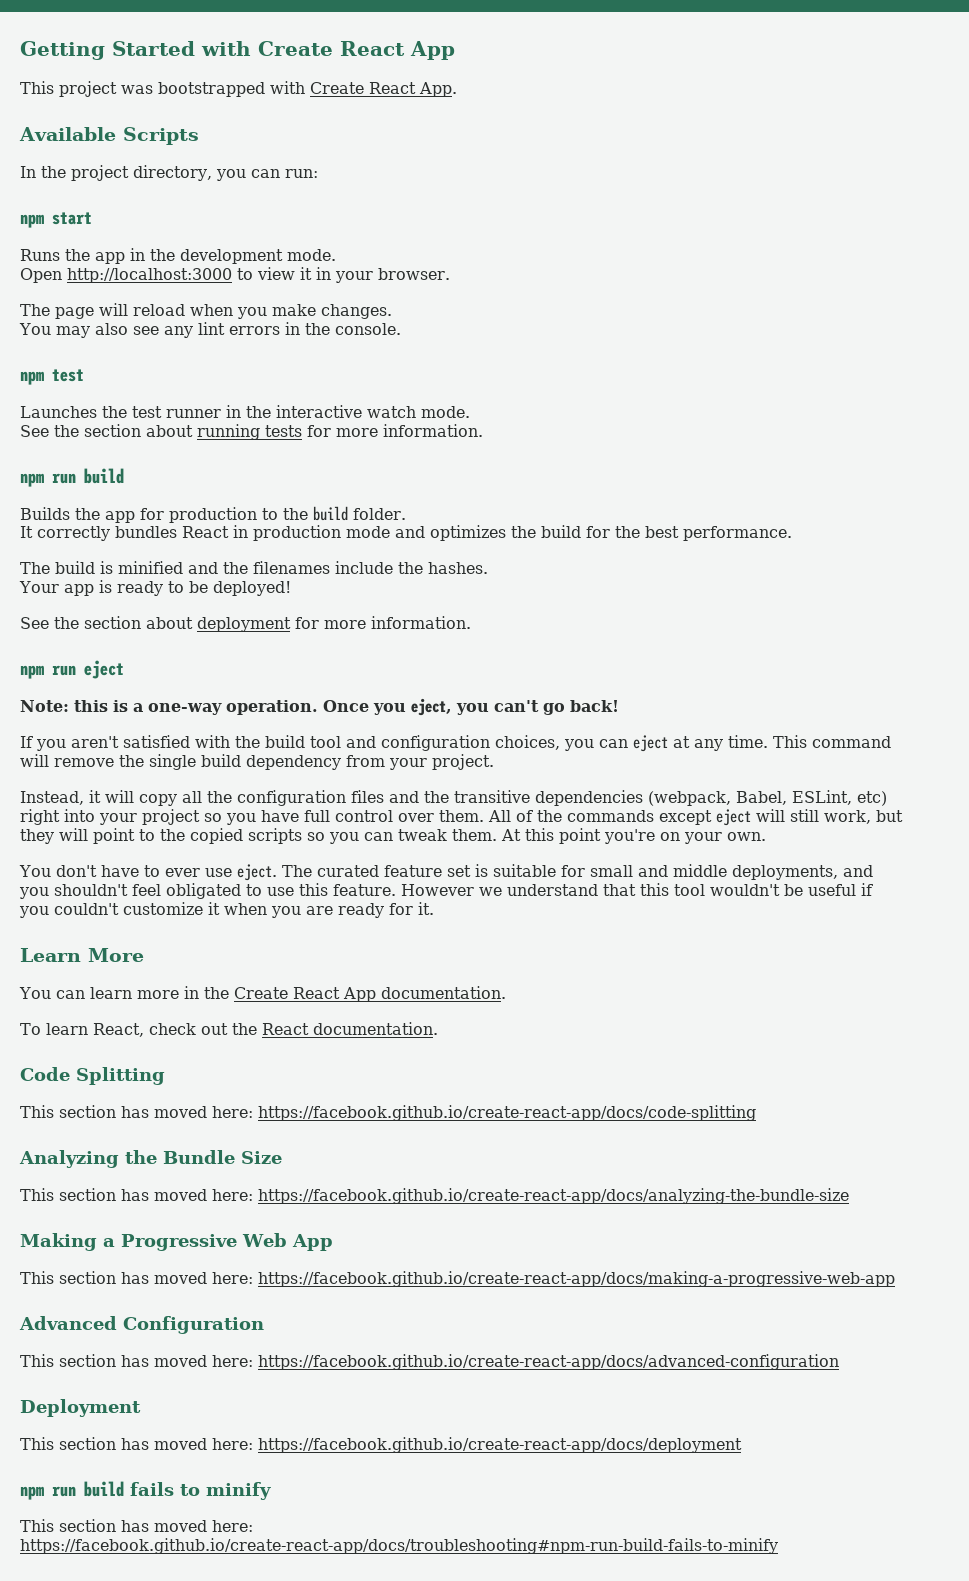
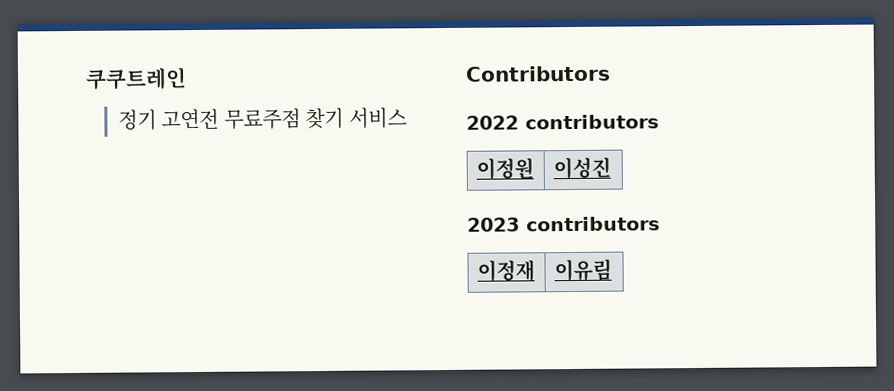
[20,41,455,60] [20,81,457,97] [19,127,199,145] [20,165,318,181] [20,212,92,228] [20,248,336,264] [20,267,450,283] [20,303,392,319] [19,322,401,338] [20,369,84,385] [20,405,470,418] [20,424,483,440] [20,468,124,487] [20,506,406,523] [20,525,792,541] [20,561,488,574] [19,580,291,596] [20,616,471,632] [20,660,124,679] [20,698,619,716] [20,735,891,752] [20,754,494,770] [20,790,887,806] [20,809,903,826] [20,828,766,844] [19,864,873,881] [19,883,873,899] [19,902,434,918] [20,948,144,962] [19,986,506,1002] [20,1022,438,1037] [20,1067,165,1085] [20,1105,756,1121] [19,1150,282,1168] [20,1188,849,1204] [20,1233,333,1251] [20,1271,895,1287] [19,1316,264,1334] [20,1354,839,1370] [20,1399,141,1417] [20,1437,742,1453] [20,1481,271,1500] [20,1519,253,1532] [20,1538,778,1554] Getting Started with Create React App // This project was bootstrapped with Create React App. // Available Scripts // In the project directory, you can run: // npm start // Runs the app in the development mode. // Open http://localhost:3000 to view it in your browser. // The page will reload when you make changes. // You may also see any lint errors in the console. // npm test // Launches the test runner in the interactive watch mode. // See the section about running tests for more information. // npm run build // Builds the app for production to the build folder. // It correctly bundles React in production mode and optimizes the build for the best performance. // The build is minified and the filenames include the hashes. // Your app is ready to be deployed! // See the section about deployment for more information. // npm run eject // Note: this is a one-way operation. Once you eject, you can't go back! // If you aren't satisfied with the build tool and configuration choices, you can eject at any time. This command will remove the single build dependency from your project. // Instead, it will copy all the configuration files and the transitive dependencies (webpack, Babel, ESLint, etc) right into your project so you have full control over them. All of the commands except eject will still work, but they will point to the copied scripts so you can tweak them. At this point you're on your own. // You don't have to ever use eject. The curated feature set is suitable for small and middle deployments, and you shouldn't feel obligated to use this feature. However we understand that this tool wouldn't be useful if you couldn't customize it when you are ready for it. // Learn More // You can learn more in the Create React App documentation. // To learn React, check out the React documentation. // Code Splitting // This section has moved here: https://facebook.github.io/create-react-app/docs/code-splitting // Analyzing the Bundle Size // This section has moved here: https://facebook.github.io/create-react-app/docs/analyzing-the-bundle-size // Making a Progressive Web App // This section has moved here: https://facebook.github.io/create-react-app/docs/making-a-progressive-web-app // Advanced Configuration // This section has moved here: https://facebook.github.io/create-react-app/docs/advanced-configuration // Deployment // This section has moved here: https://facebook.github.io/create-react-app/docs/deployment // npm run build fails to minify // This section has moved here: https://facebook.github.io/create-react-app/docs/troubleshooting#npm-run-build-fails-to-minify -> [85,67,187,90] [117,107,407,131] [465,65,611,82] [466,114,659,130] [475,157,534,180] [552,156,611,180] [467,216,660,232] [476,259,535,282] [553,258,612,282] 쿠쿠트레인 // 정기 고연전 무료주점 찾기 서비스 // Contributors // 2022 contributors // 이정원 | 이성진 // 2023 contributors // 이정재 | 이유림

